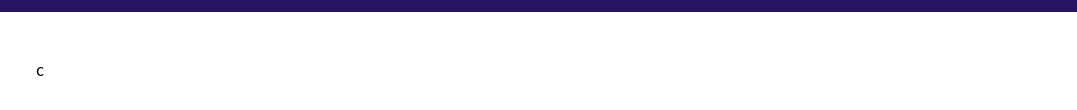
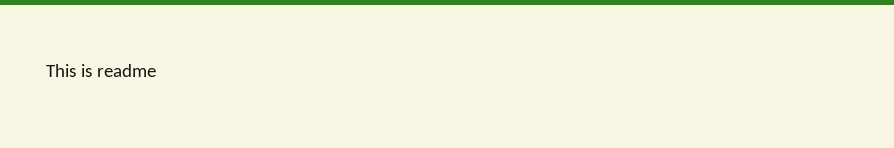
[36,67,44,76] c -> [46,64,156,77] This is readme

